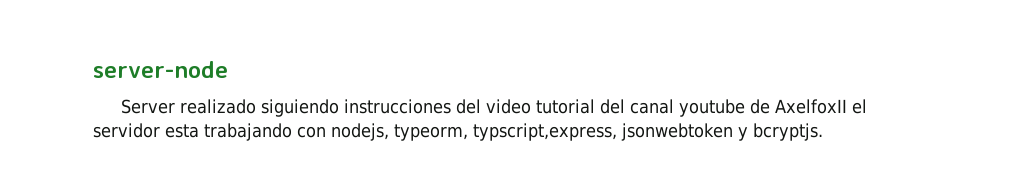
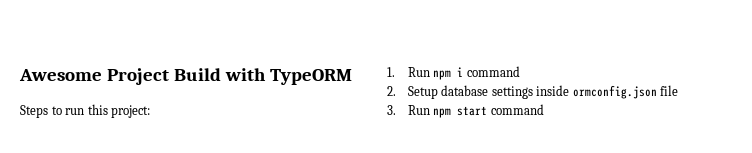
[93,61,228,78] [120,99,867,117] [93,123,823,141] server-node // Server realizado siguiendo instrucciones del video tutorial del canal youtube de AxelfoxII el servidor esta trabajando con nodejs, typeorm, typscript,express, jsonwebtoken y bcryptjs. -> [19,68,352,85] [20,104,151,118] [387,66,520,80] [387,85,679,99] [387,104,544,118] Awesome Project Build with TypeORM // Steps to run this project: // 1. Run npm i command // 2. Setup database settings inside ormconfig.json file // 3. Run npm start command

